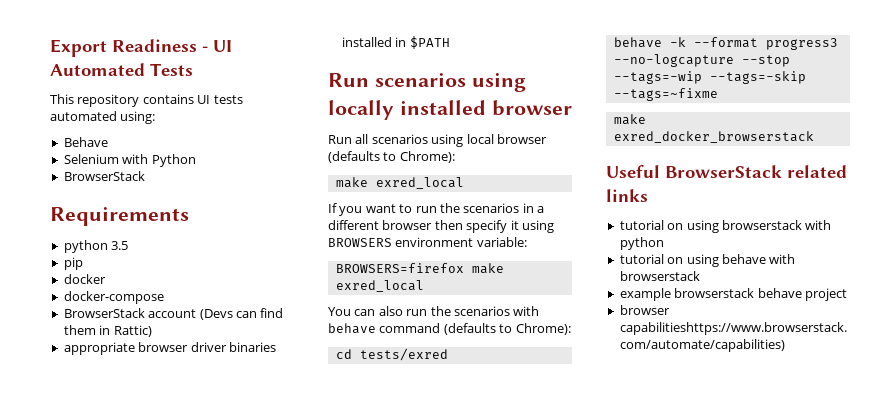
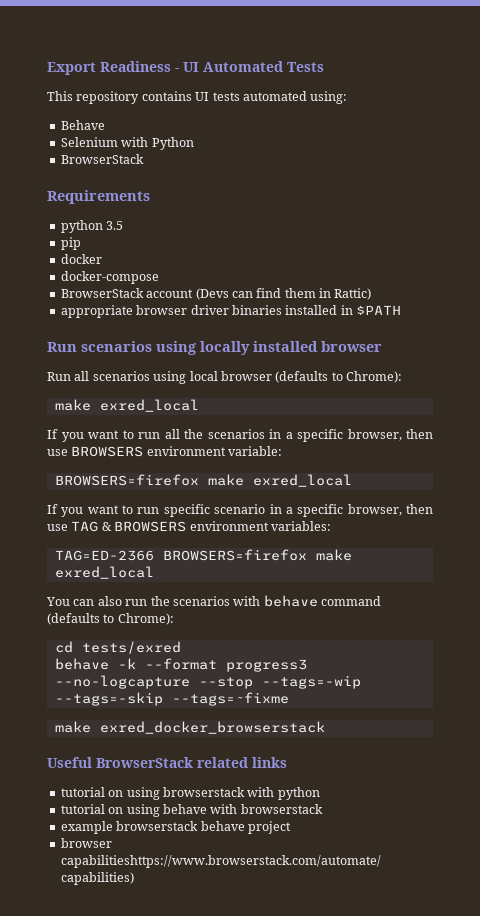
(437, 209) none -> [164,429,180,439] all
[328,220,554,233] different browser then specify it using -> [297,429,433,442] [47,449,68,456] specific browser, then use
(424, 286) none -> [47,504,434,517] [47,521,331,532] [54,549,352,561] [54,566,154,579] // If you want to run specific scenario in a specific browser, then use TAG & BROWSERS environment variables: // TAG=ED-2366 BROWSERS=firefox make exred_local

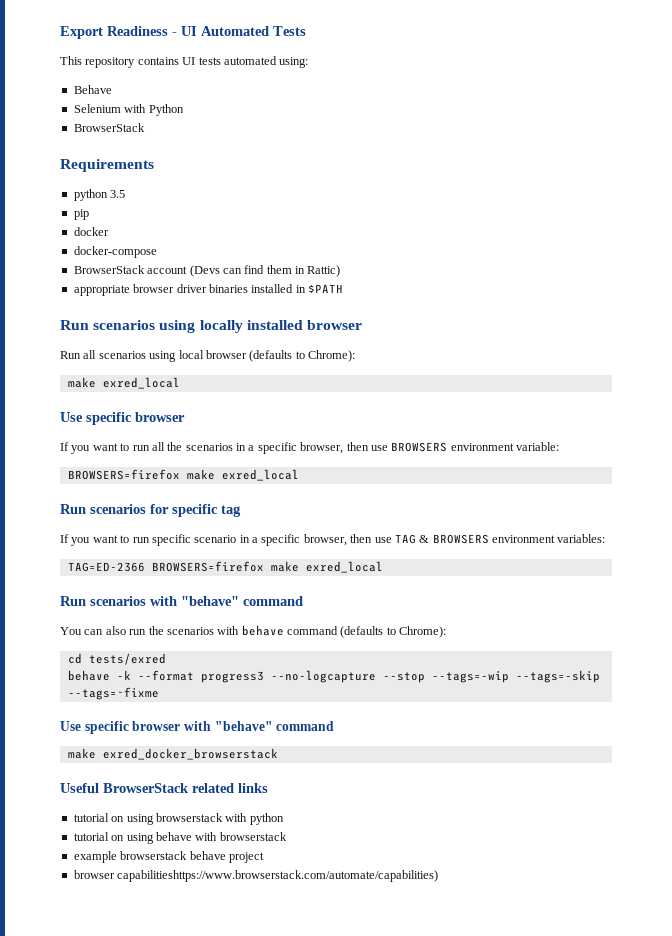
(199, 405) none -> [60,412,185,425] // Use specific browser
(352, 480) none -> [60,504,241,517] // Run scenarios for specific tag
(154, 572) none -> [60,596,303,606] // Run scenarios with "behave" command
(289, 699) none -> [60,721,335,734] // Use specific browser with "behave" command

